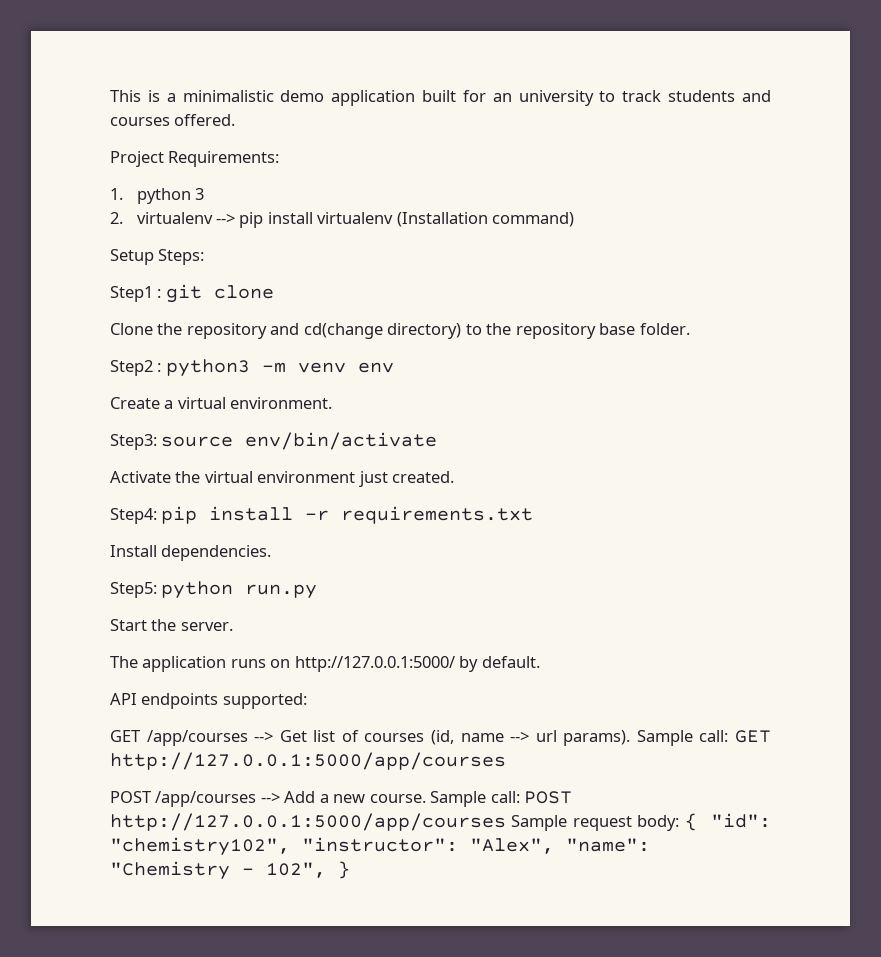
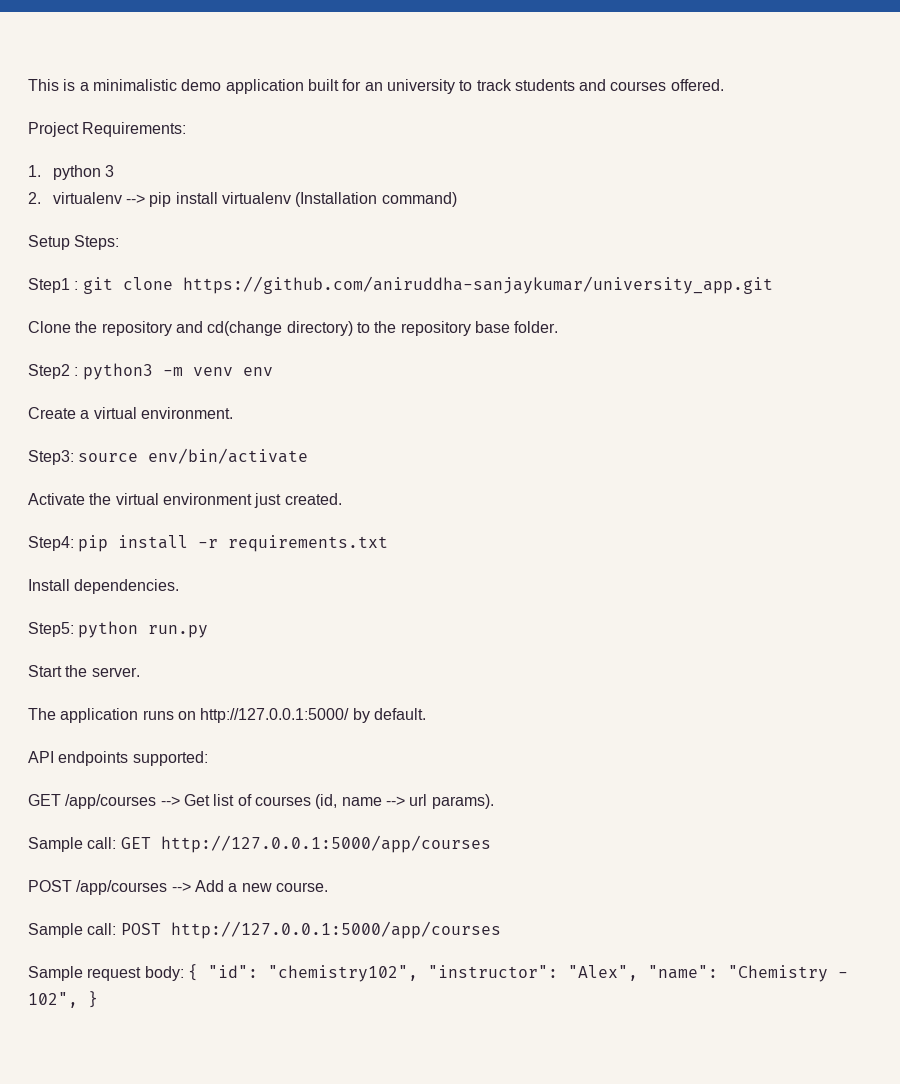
(274, 292) none -> [182,276,773,294] https://github.com/aniruddha-sanjaykumar/university_app.git
(631, 738) none -> (494, 801) //
(426, 798) none -> (328, 887) //
(506, 822) none -> (501, 930) //

